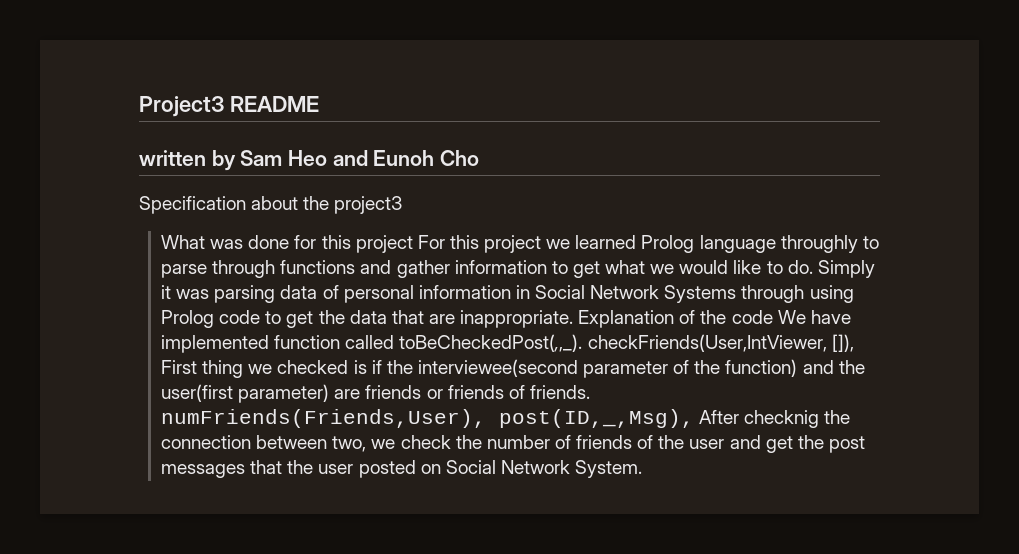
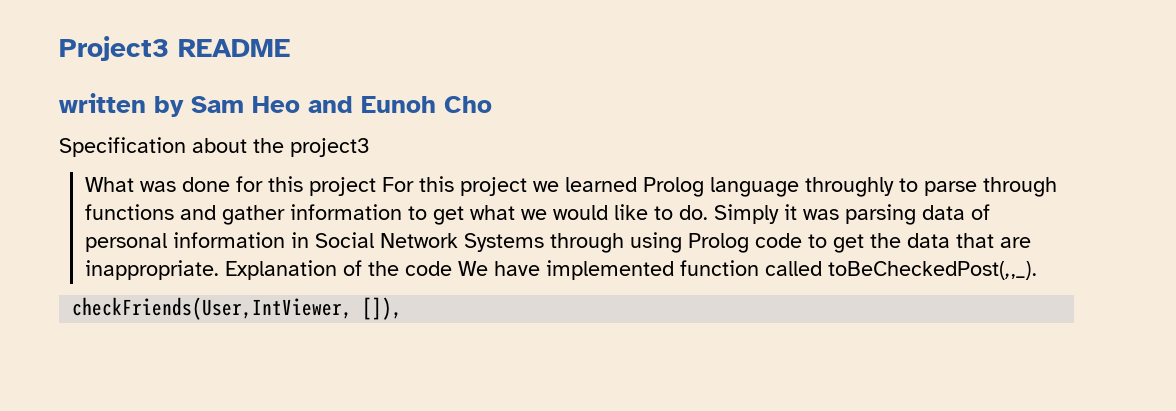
(583, 343) none -> (1038, 270) //
[161,359,865,378] [161,384,590,403] [161,409,851,428] [161,435,865,453] [161,460,643,478] First thing we checked is if the interviewee(second parameter of the function) and the user(first parameter) are friends or friends of friends. numFriends(Friends,User), post(ID,_,Msg), After checknig the connection between two, we check the number of friends of the user and get the post messages that the user posted on Social Network System. -> (403, 308) none

